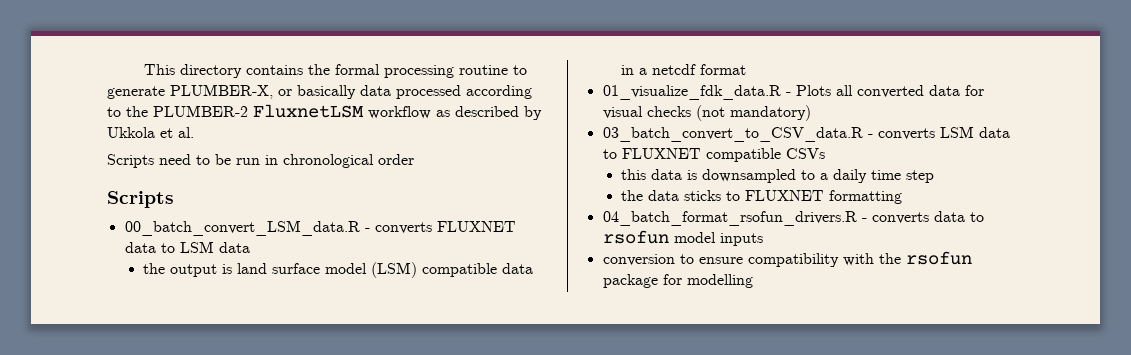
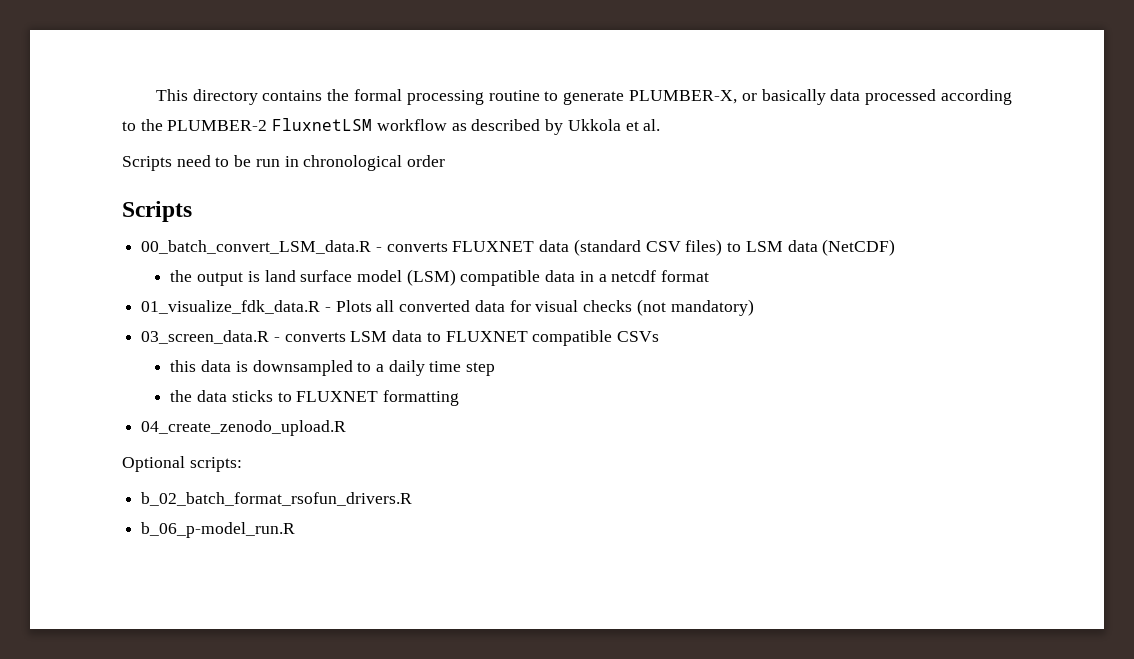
(156, 247) none -> [573,239,723,256] (standard CSV files)
(250, 247) none -> [822,239,896,256] (NetCDF)
[602,127,863,142] 03_batch_convert_to_CSV_data.R -> [141,330,270,344] 03_screen_data.R
[602,211,984,226] [602,230,763,246] [602,251,972,267] [602,274,753,288] 04_batch_format_rsofun_drivers.R - converts data to rsofun model inputs // conversion to ensure compatibility with the rsofun package for modelling -> [141,420,347,436] [122,456,242,472] [141,492,413,506] [141,522,296,538] 04_create_zenodo_upload.R // Optional scripts: // b_02_batch_format_rsofun_drivers.R // b_06_p-model_run.R

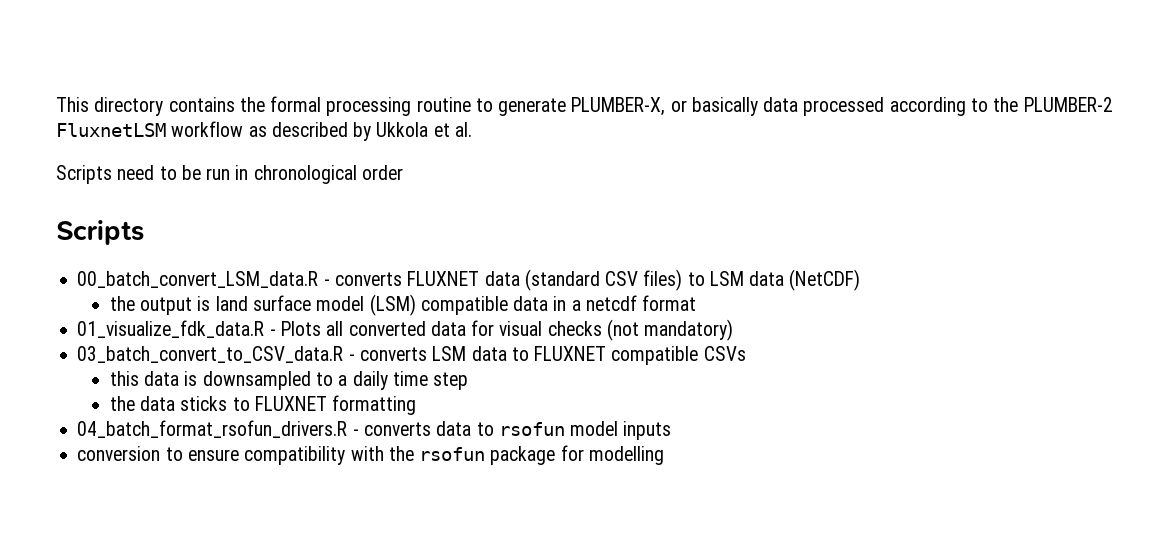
[141,330,270,344] 03_screen_data.R -> [77,346,344,363] 03_batch_convert_to_CSV_data.R
[141,420,347,436] [122,456,242,472] [141,492,413,506] [141,522,296,538] 04_create_zenodo_upload.R // Optional scripts: // b_02_batch_format_rsofun_drivers.R // b_06_p-model_run.R -> [77,420,672,440] [77,445,664,465] 04_batch_format_rsofun_drivers.R - converts data to rsofun model inputs // conversion to ensure compatibility with the rsofun package for modelling

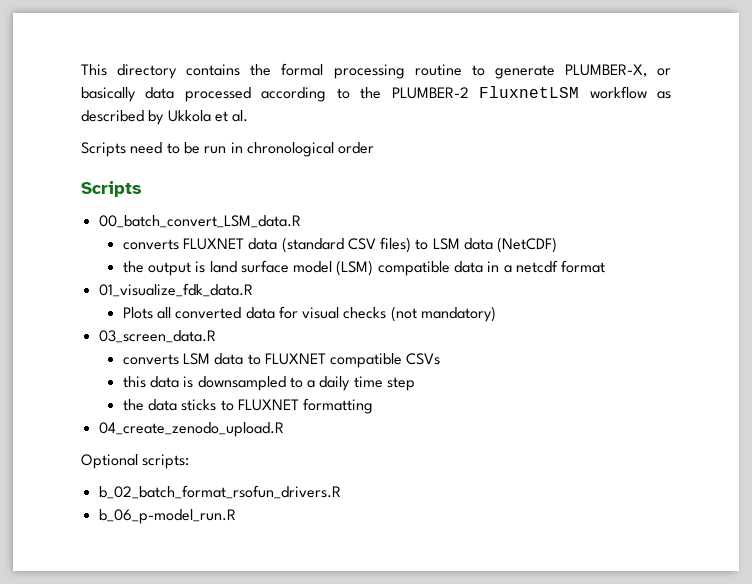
[323,279,330,286] - -> (301, 221) //
[269,329,276,336] - -> (253, 290) //
[77,346,355,363] 03_batch_convert_to_CSV_data.R - -> [98,330,216,343] 03_screen_data.R //
[77,420,672,440] [77,445,664,465] 04_batch_format_rsofun_drivers.R - converts data to rsofun model inputs // conversion to ensure compatibility with the rsofun package for modelling -> [98,422,284,437] [81,454,190,469] [98,485,341,499] [98,509,236,524] 04_create_zenodo_upload.R // Optional scripts: // b_02_batch_format_rsofun_drivers.R // b_06_p-model_run.R

